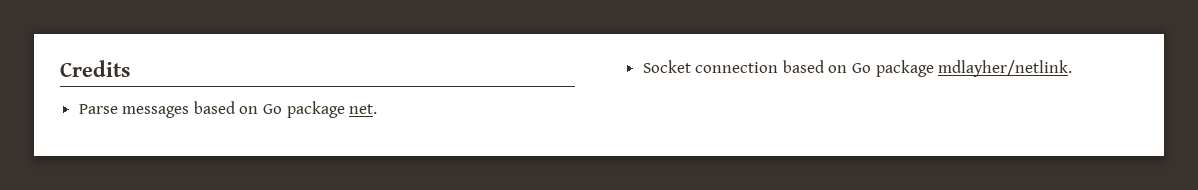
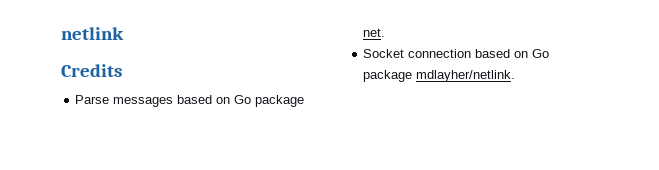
(60, 68) none -> [61,27,124,40] netlink //

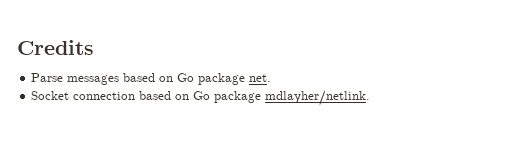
[61,27,124,40] netlink // -> (17, 47) none

